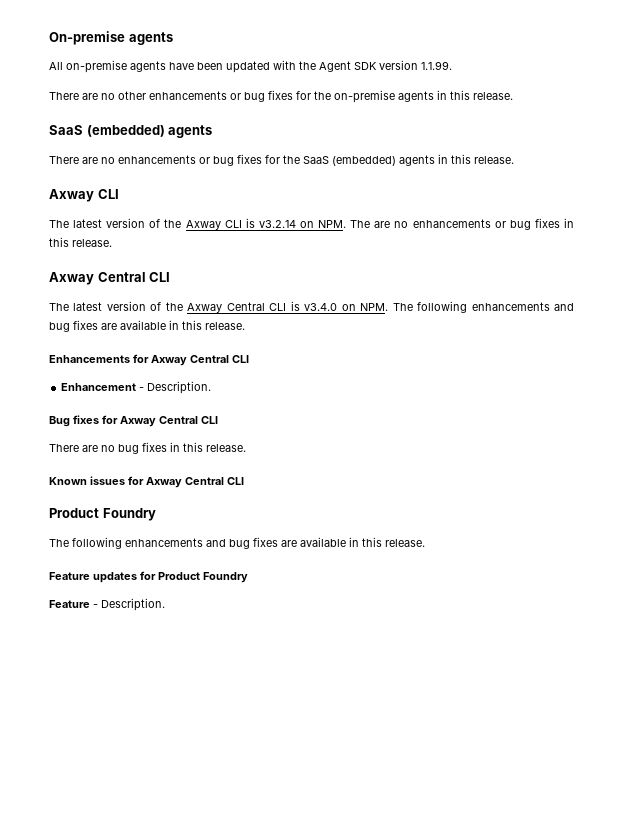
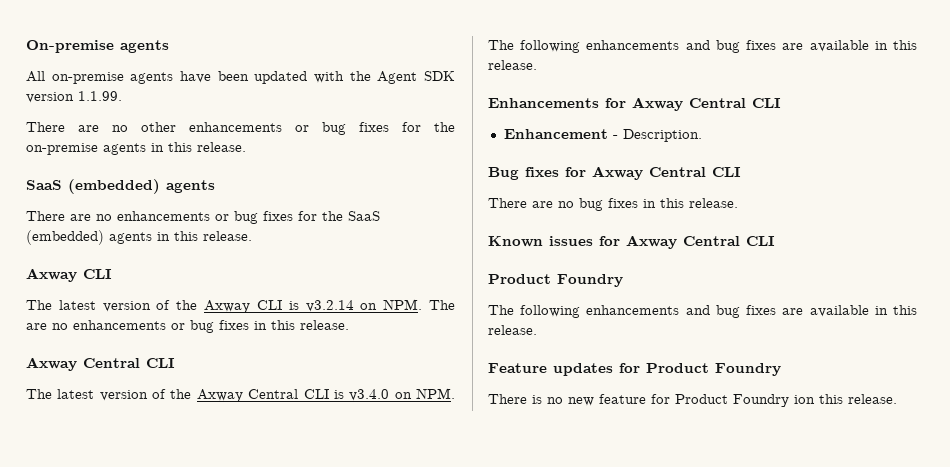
[49,598,165,611] Feature - Description. -> [488,394,897,407] There is no new feature for Product Foundry ion this release.

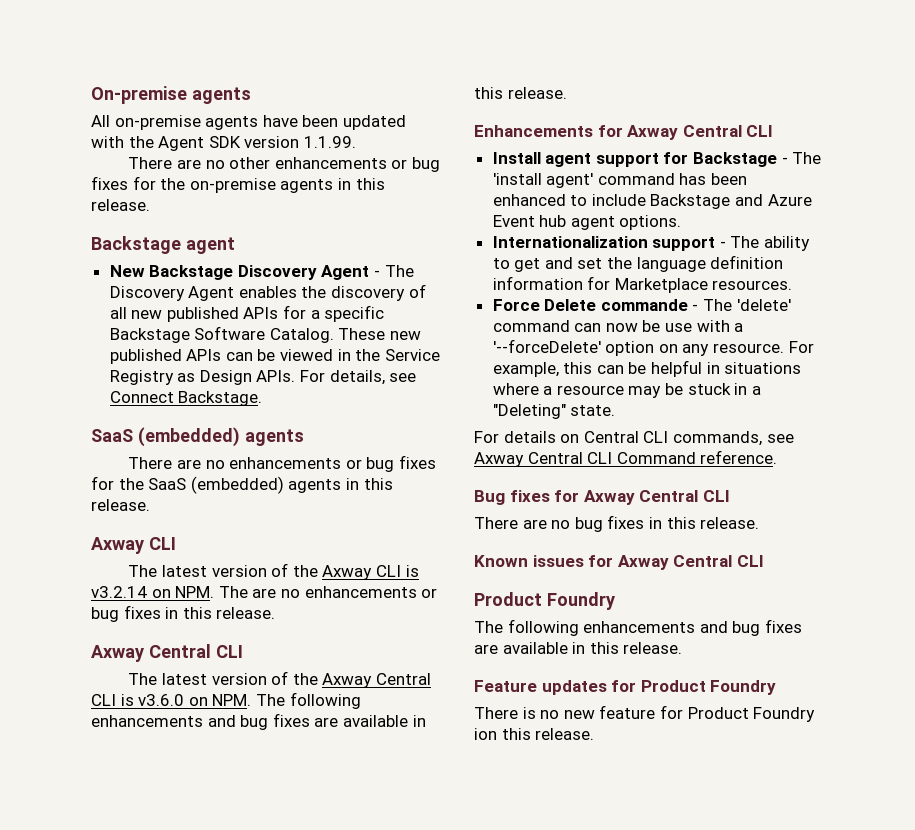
(246, 147) none -> [91,236,235,254] [109,265,414,280] [109,284,426,301] [109,305,385,322] [109,326,422,343] [109,349,440,364] [109,370,417,385] [109,391,263,406] // Backstage agent // New Backstage Discovery Agent - The Discovery Agent enables the discovery of all new published APIs for a specific Backstage Software Catalog. These new published APIs can be viewed in the Service Registry as Design APIs. For details, see Connect Backstage.
[349,389,390,401] v3.4.0 -> [138,694,185,706] v3.6.0
[503,129,702,142] Enhancement - Description. -> [492,152,822,167] [492,173,748,188] [492,194,812,209] [492,215,682,230] [492,236,811,251] [492,255,784,272] [492,276,793,293] [492,299,791,311] [492,320,744,332] [492,339,814,356] [492,360,802,377] [492,383,761,398] [492,404,616,419] [474,431,794,446] [474,450,778,467] Install agent support for Backstage - The 'install agent' command has been enhanced to include Backstage and Azure Event hub agent options. // Internationalization support - The ability to get and set the language definition information for Marketplace resources. // Force Delete commande - The 'delete' command can now be use with a '--forceDelete' option on any resource. For example, this can be helpful in situations where a resource may be stuck in a "Deleting" state. // For details on Central CLI commands, see Axway Central CLI Command reference.

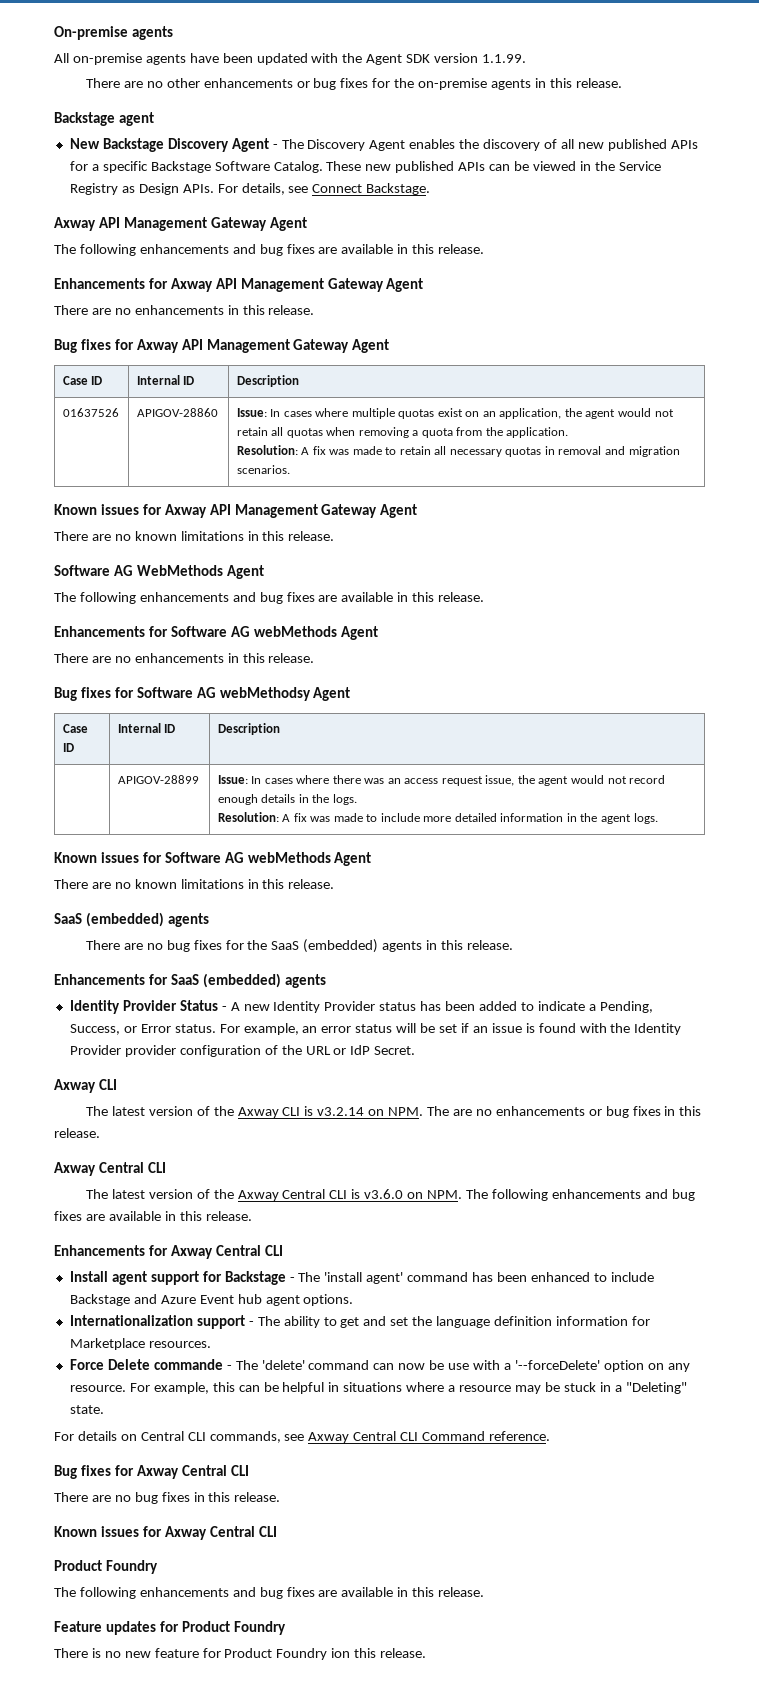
(263, 398) none -> [54,217,308,231] [54,244,485,256] [54,278,424,292] [54,305,315,315] [54,339,390,353] [62,376,103,385] [136,375,195,385] [236,375,299,387] [62,408,119,417] [136,408,218,417] [236,408,674,419] [236,427,569,438] [236,445,680,457] [236,465,290,474] [54,504,418,518] [54,531,335,541] [54,565,265,579] [54,592,485,604] [54,626,378,640] [54,653,315,663] [54,687,351,701] [62,724,88,733] [62,743,74,752] [117,723,176,733] [217,723,280,735] [117,775,199,784] [217,775,666,786] [217,794,357,805] [217,812,658,824] [54,852,372,866] [54,879,335,889] // Axway API Management Gateway Agent // The following enhancements and bug fixes are available in this release. // Enhancements for Axway API Management Gateway Agent // There are no enhancements in this release. // Bug fixes for Axway API Management Gateway Agent // Case ID | Internal ID | Description // 01637526 | APIGOV-28860 | Issue: In cases where multiple quotas exist on an application, the agent would not retain all quotas when removing a quota from the application. // Resolution: A fix was made to retain all necessary quotas in removal and migration scenarios. // Known issues for Axway API Management Gateway Agent // There are no known limitations in this release. // Software AG WebMethods Agent // The following enhancements and bug fixes are available in this release. // Enhancements for Software AG webMethods Agent // There are no enhancements in this release. // Bug fixes for Software AG webMethodsy Agent // Case ID | Internal ID | Description // | APIGOV-28899 | Issue: In cases where there was an access request issue, the agent would not record enough details in the logs. // Resolution: A fix was made to include more detailed information in the agent logs. // Known issues for Software AG webMethods Agent // There are no known limitations in this release.
[229,457,362,469] enhancements or -> (163, 946) none
(150, 505) none -> [54,973,326,988] [69,1000,653,1014] [69,1023,682,1035] [69,1045,416,1057] // Enhancements for SaaS (embedded) agents // Identity Provider Status - A new Identity Provider status has been added to indicate a Pending, Success, or Error status. For example, an error status will be set if an issue is found with the Identity Provider provider configuration of the URL or IdP Secret.

